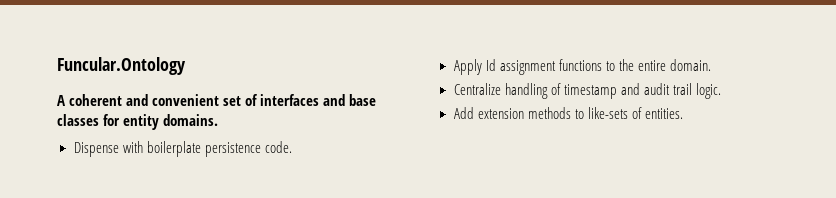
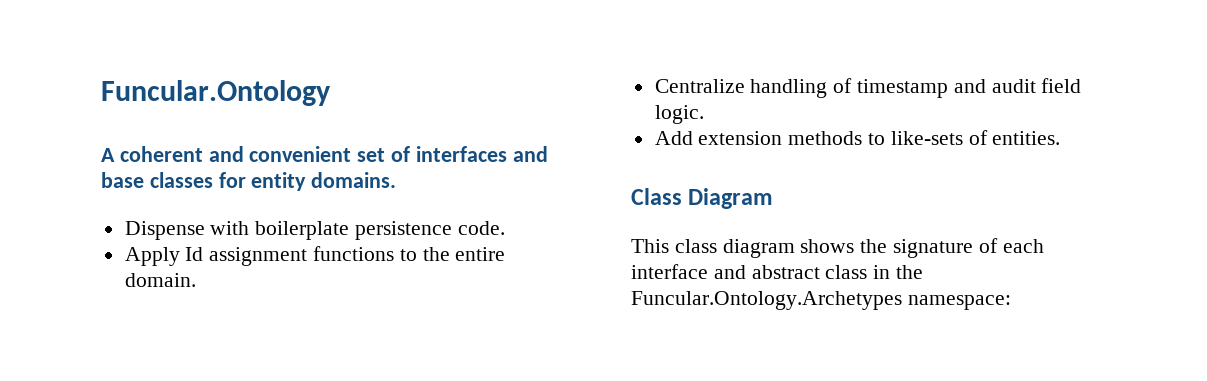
[672,83,692,95] trail -> [1041,78,1082,93] field
(683, 113) none -> [631,188,774,209] [631,238,1044,258] [631,264,924,279] [631,291,1011,310] // Class Diagram // This class diagram shows the signature of each interface and abstract class in the Funcular.Ontology.Archetypes namespace:

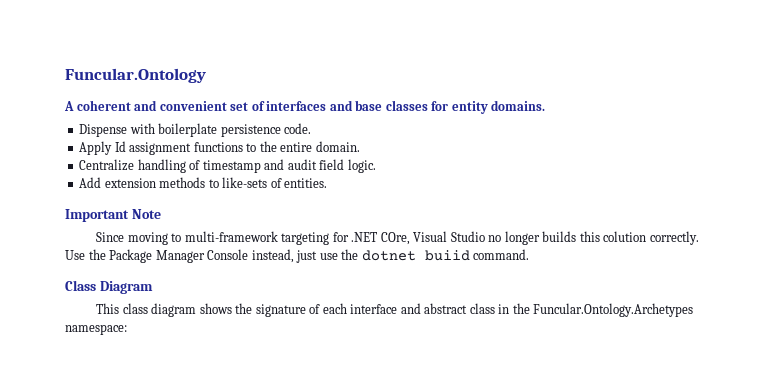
(1061, 138) none -> [65,209,161,222] [96,231,699,245] [65,249,530,263] // Important Note // Since moving to multi-framework targeting for .NET COre, Visual Studio no longer builds this colution correctly. Use the Package Manager Console instead, just use the dotnet buiid command.

